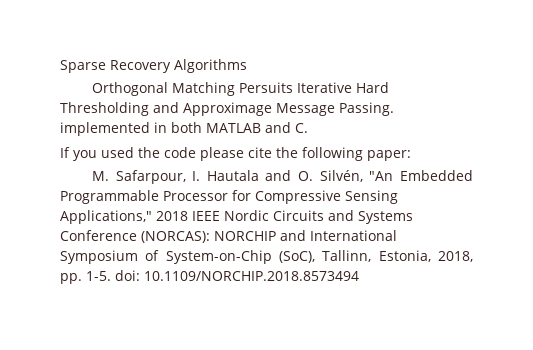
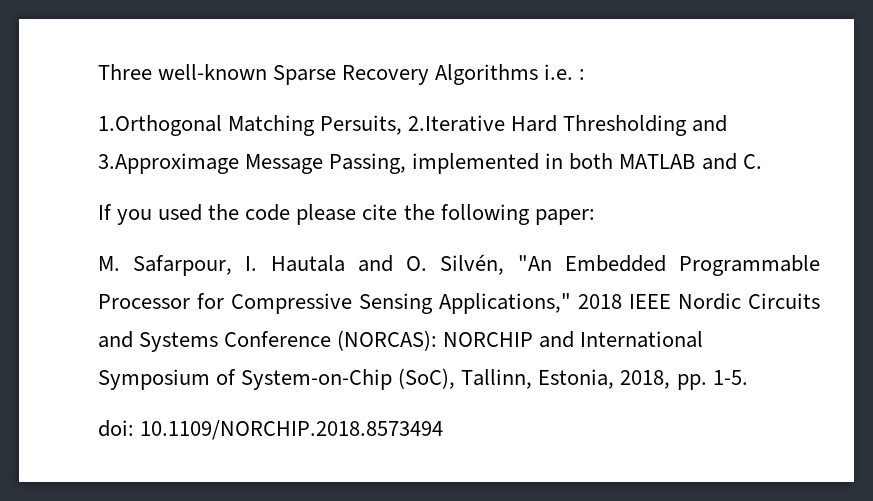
(60, 66) none -> [98,64,268,80] Three well-known
[91,82,389,96] [60,102,394,116] // Orthogonal Matching Persuits Iterative Hard Thresholding and Approximage Message Passing. -> [544,64,586,80] [98,115,728,136] [98,153,407,174] i.e. : // 1.Orthogonal Matching Persuits, 2.Iterative Hard Thresholding and 3.Approximage Message Passing,
(111, 276) none -> (748, 377) //

